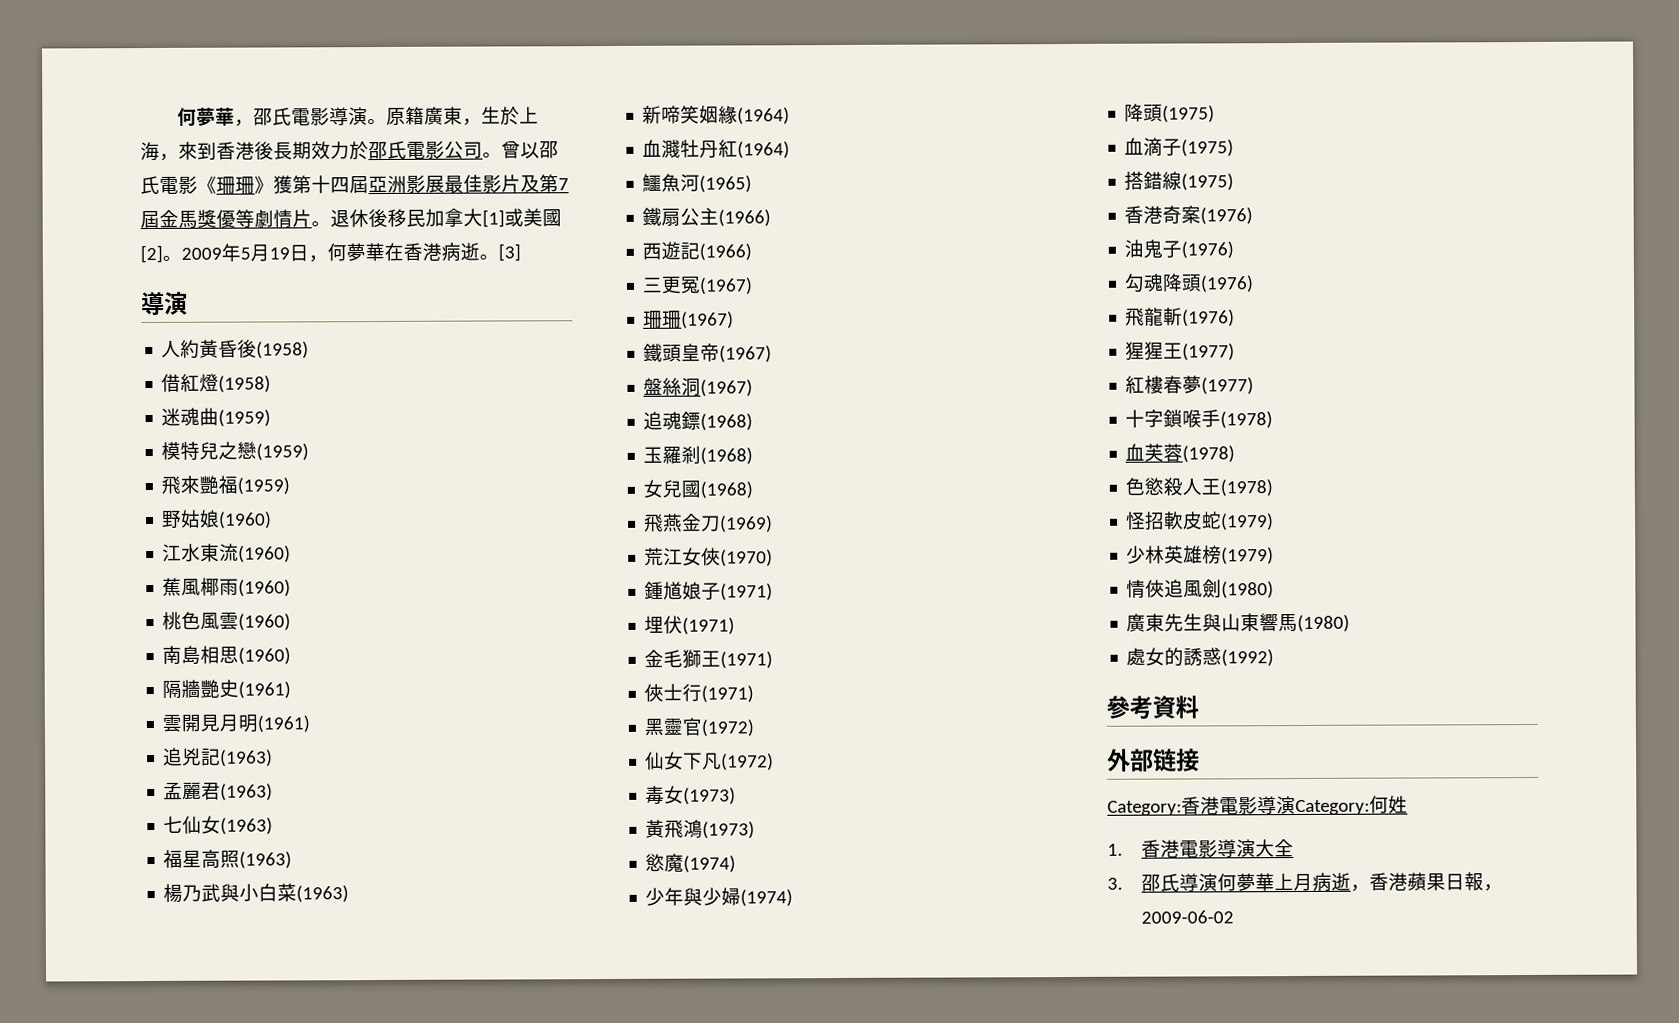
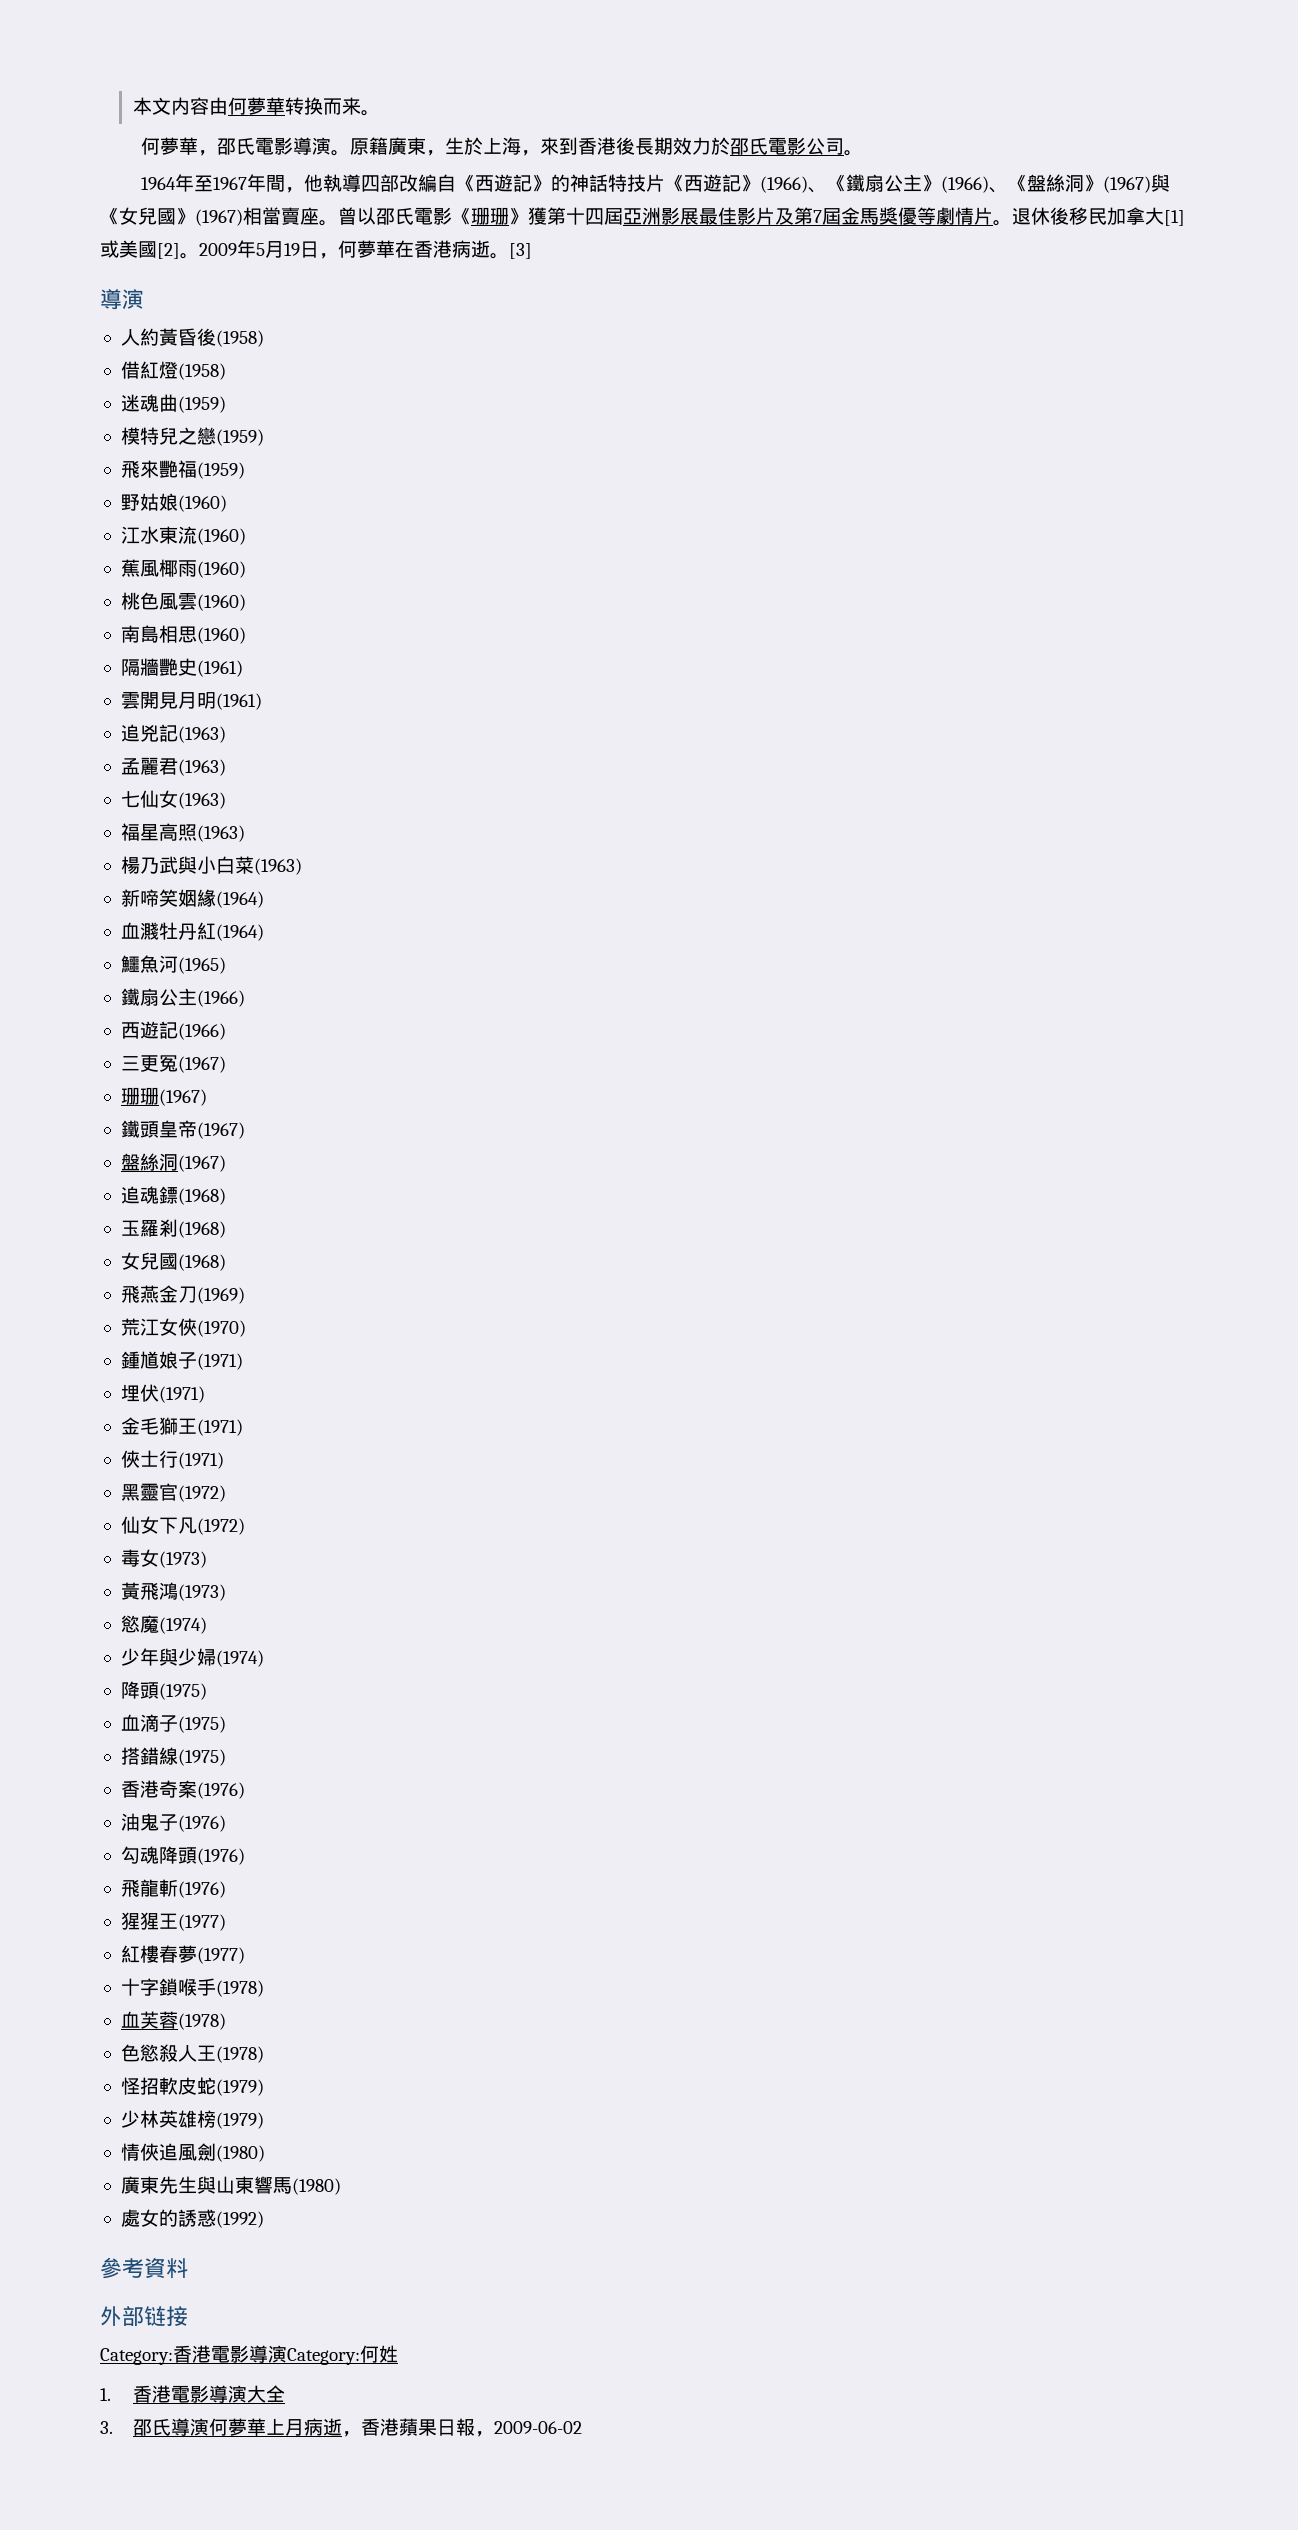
(177, 117) none -> [132,97,380,116] 本文内容由何夢華转换而来。 //
(502, 155) none -> [141,174,1171,193] [100,207,338,226] // 1964年至1967年間，他執導四部改編自《西遊記》的神話特技片《西遊記》(1966)、《鐵扇公主》(1966)、《盤絲洞》(1967)與《女兒國》(1967)相當賣座。

